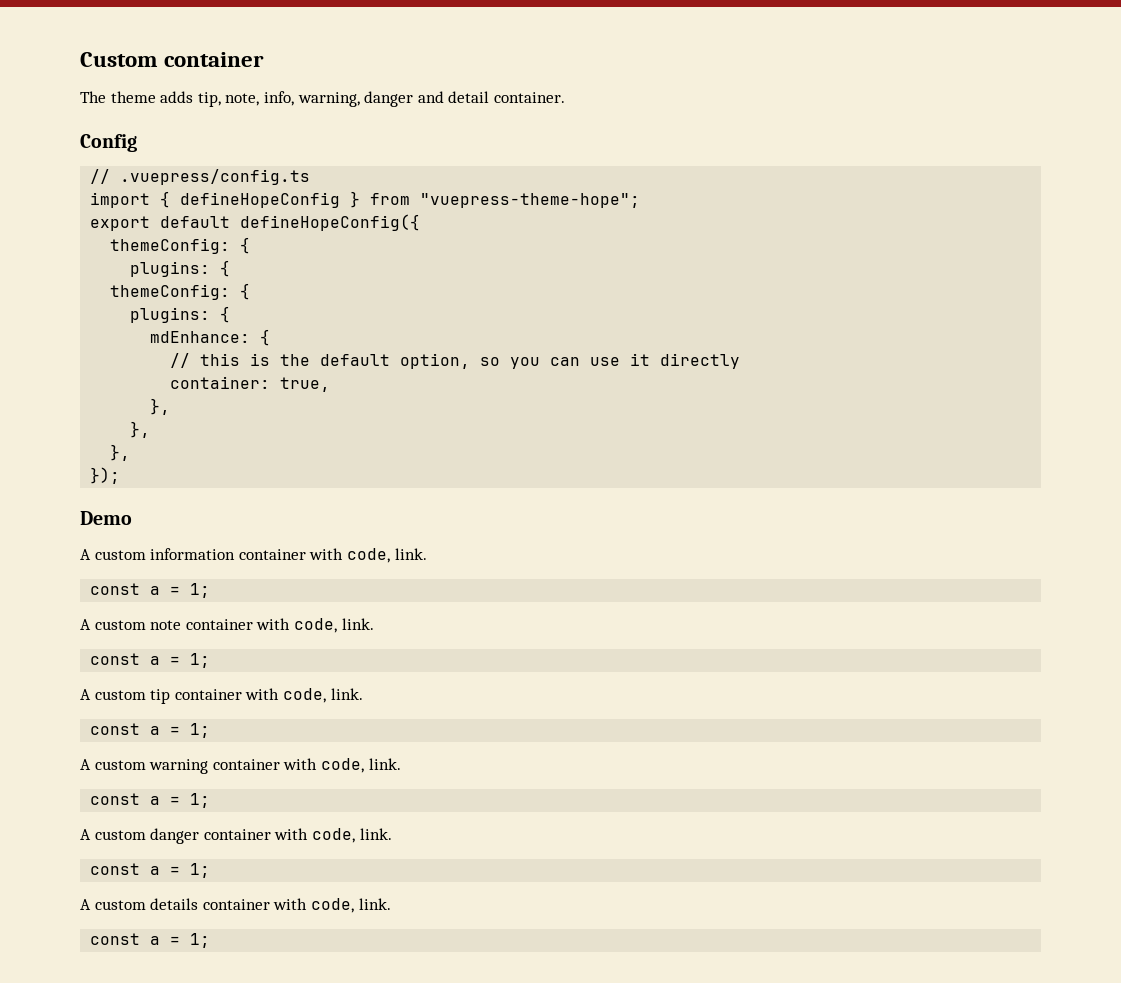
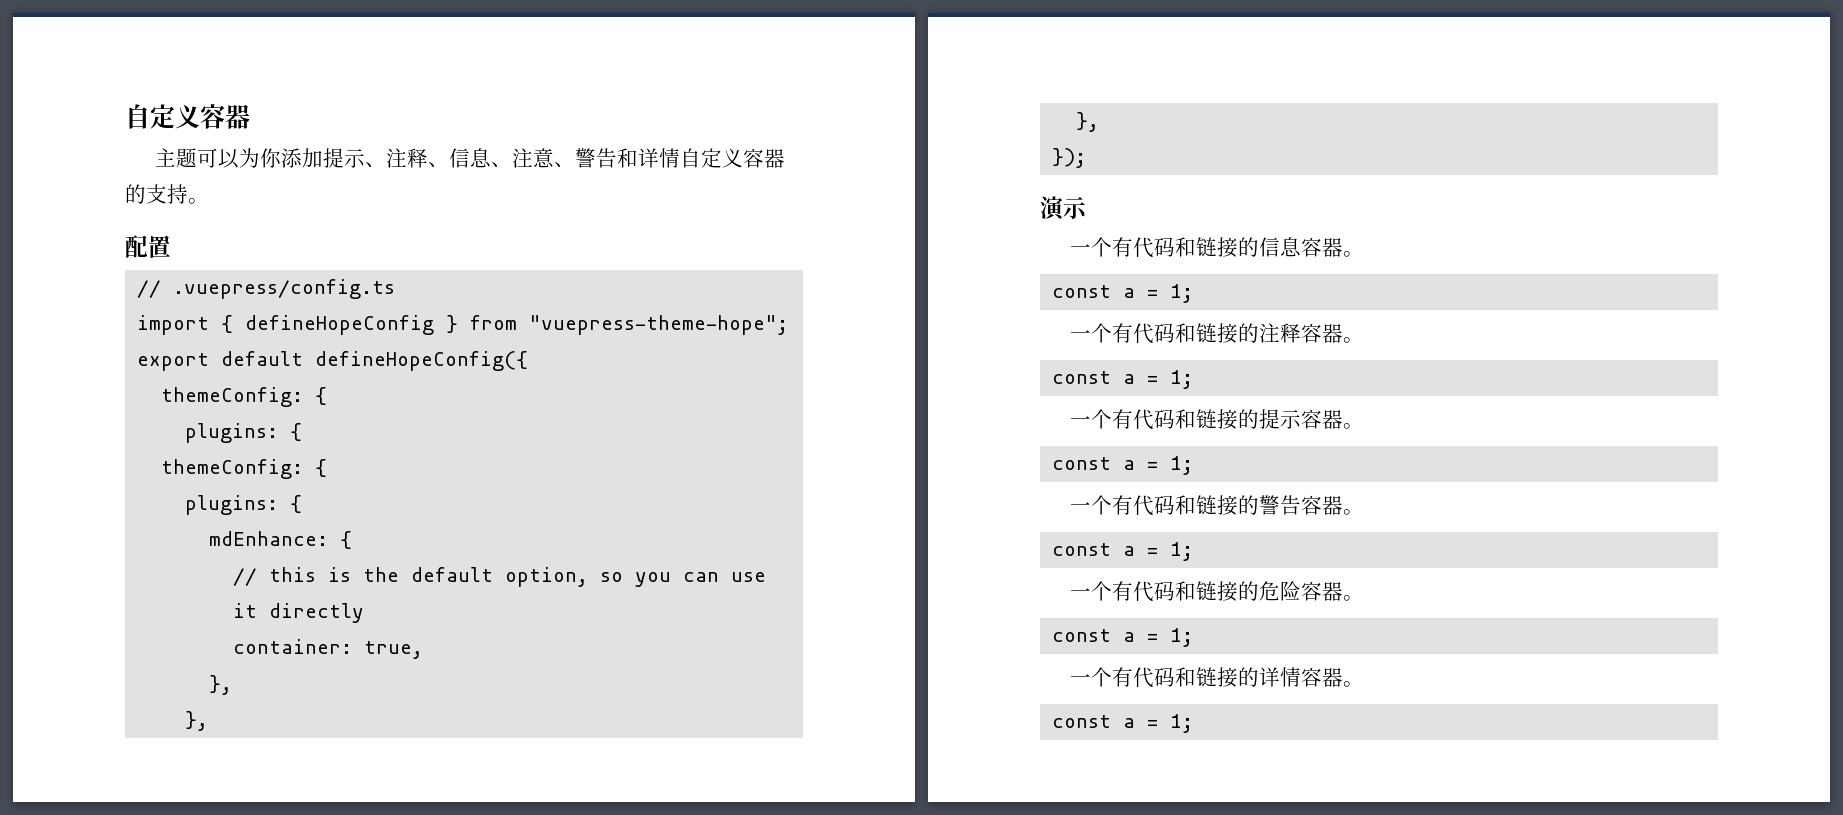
[80,52,265,67] [80,91,565,107] [80,134,137,152] Custom container // The theme adds tip, note, info, warning, danger and detail container. // Config -> [125,104,250,129] [155,148,786,169] [125,184,209,204] [125,235,171,258] 自定义容器 // 主题可以为你添加提示、注释、信息、注意、警告和详情自定义容器的支持。 // 配置
[80,511,132,525] [80,548,427,563] [90,583,211,598] [80,618,374,633] [90,653,211,668] [80,688,363,704] [90,723,211,738] [80,758,401,774] [90,793,211,808] [80,828,392,844] [90,863,211,878] [80,898,391,913] Demo // A custom information container with code, link. // const a = 1; // A custom note container with code, link. // const a = 1; // A custom tip container with code, link. // const a = 1; // A custom warning container with code, link. // const a = 1; // A custom danger container with code, link. // const a = 1; // A custom details container with code, link. -> [1040,196,1087,221] [1070,237,1365,258] [1052,284,1194,303] [1070,323,1365,344] [1052,370,1194,389] [1070,409,1365,430] [1052,456,1194,475] [1070,495,1365,516] [1052,542,1194,561] [1070,581,1365,602] [1052,628,1194,647] [1070,667,1365,688] 演示 // 一个有代码和链接的信息容器。 // const a = 1; // 一个有代码和链接的注释容器。 // const a = 1; // 一个有代码和链接的提示容器。 // const a = 1; // 一个有代码和链接的警告容器。 // const a = 1; // 一个有代码和链接的危险容器。 // const a = 1; // 一个有代码和链接的详情容器。

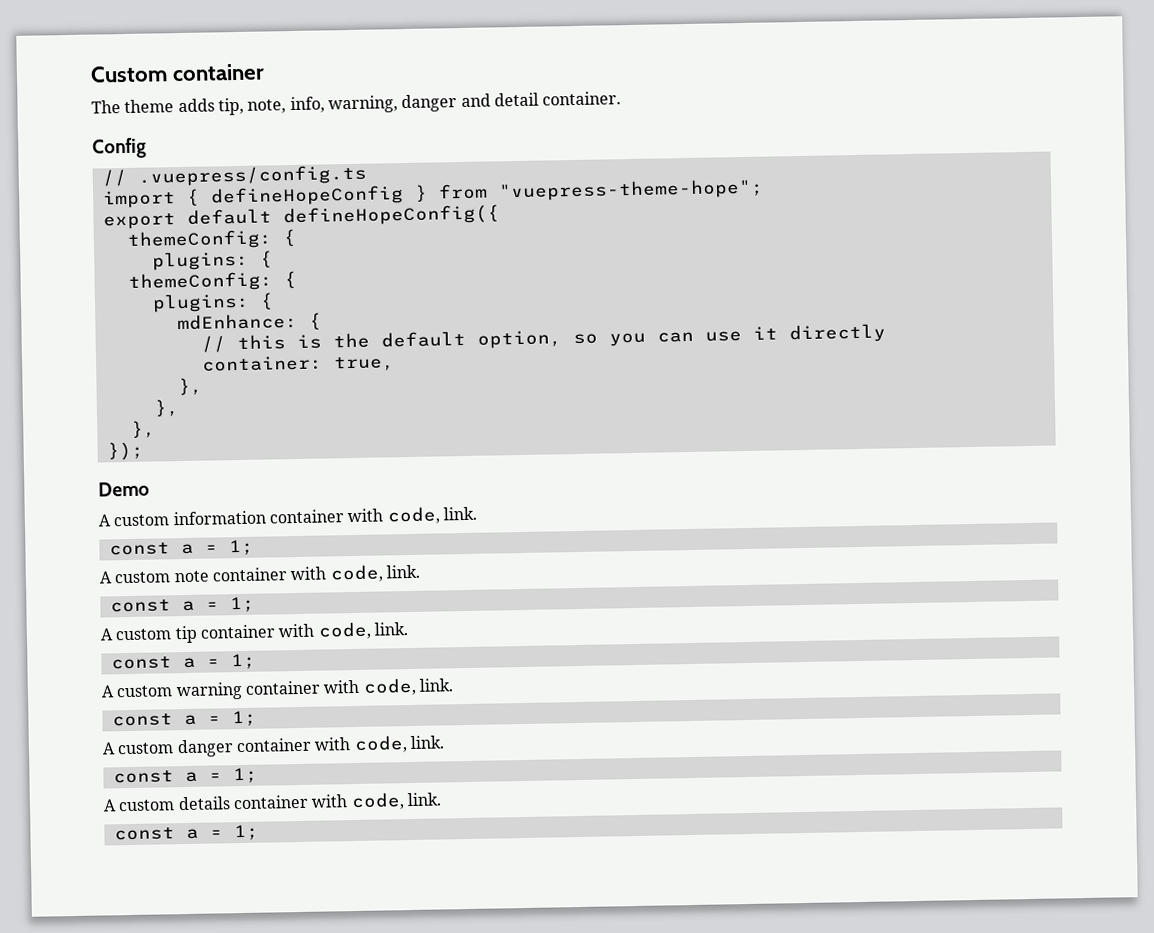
[125,104,250,129] [155,148,786,169] [125,184,209,204] [125,235,171,258] 自定义容器 // 主题可以为你添加提示、注释、信息、注意、警告和详情自定义容器的支持。 // 配置 -> [90,63,266,83] [91,91,622,116] [92,137,147,159] Custom container // The theme adds tip, note, info, warning, danger and detail container. // Config
[1040,196,1087,221] [1070,237,1365,258] [1052,284,1194,303] [1070,323,1365,344] [1052,370,1194,389] [1070,409,1365,430] [1052,456,1194,475] [1070,495,1365,516] [1052,542,1194,561] [1070,581,1365,602] [1052,628,1194,647] [1070,667,1365,688] 演示 // 一个有代码和链接的信息容器。 // const a = 1; // 一个有代码和链接的注释容器。 // const a = 1; // 一个有代码和链接的提示容器。 // const a = 1; // 一个有代码和链接的警告容器。 // const a = 1; // 一个有代码和链接的危险容器。 // const a = 1; // 一个有代码和链接的详情容器。 -> [98,481,150,497] [98,506,477,527] [108,539,254,556] [99,564,420,584] [109,596,255,613] [100,621,408,644] [110,653,256,670] [101,677,453,701] [111,710,257,727] [102,735,444,758] [112,767,258,784] [103,792,442,812] Demo // A custom information container with code, link. // const a = 1; // A custom note container with code, link. // const a = 1; // A custom tip container with code, link. // const a = 1; // A custom warning container with code, link. // const a = 1; // A custom danger container with code, link. // const a = 1; // A custom details container with code, link.

